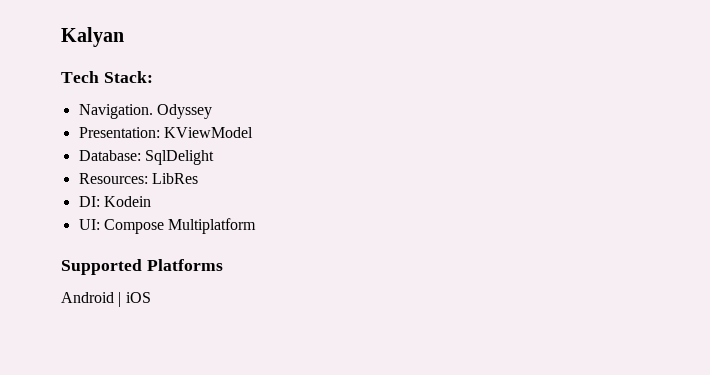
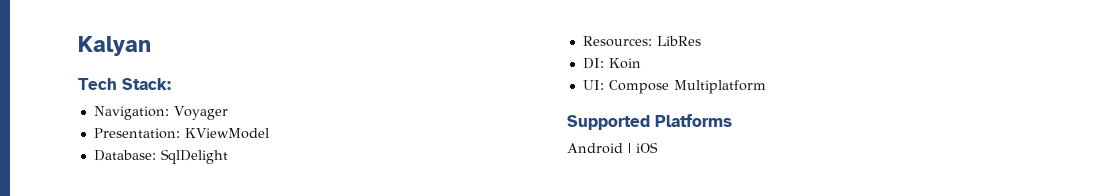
[78,104,212,119] Navigation. Odyssey -> [93,106,228,120] Navigation: Voyager
[103,196,151,207] Kodein -> [608,58,641,69] Koin

